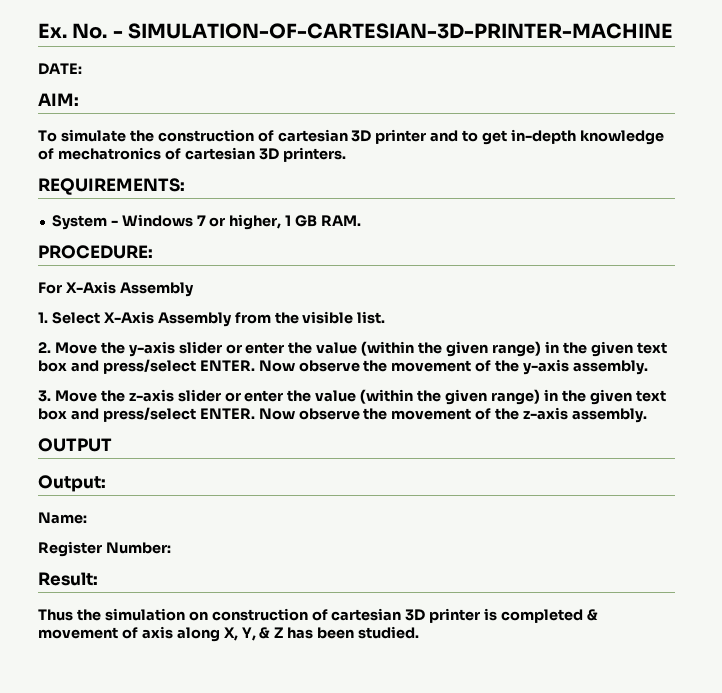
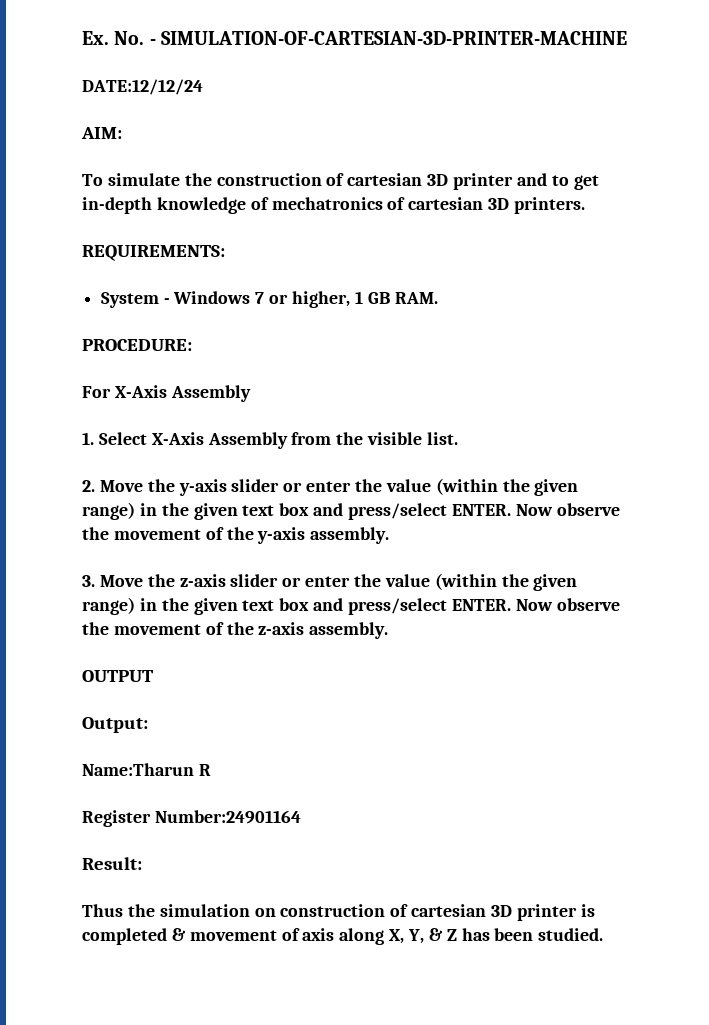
[38,63,82,75] DATE: -> [82,79,203,95] DATE:12/12/24
[38,512,87,524] Name: -> [82,763,211,776] Name:Tharun R
[105,542,171,554] Number: -> [154,810,301,824] Number:24901164

